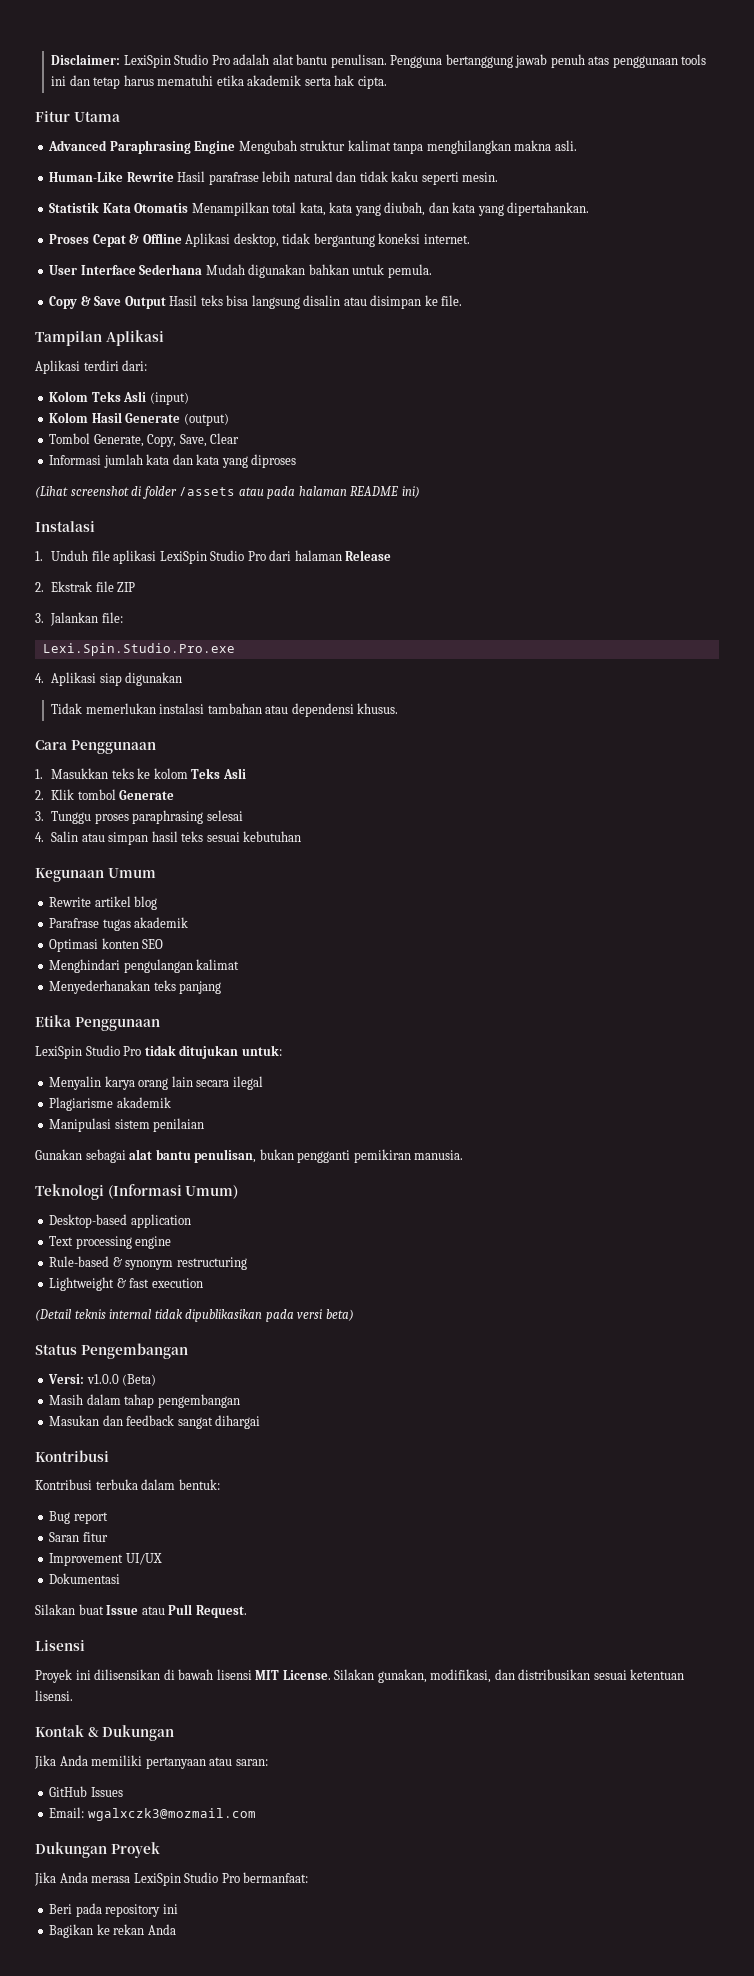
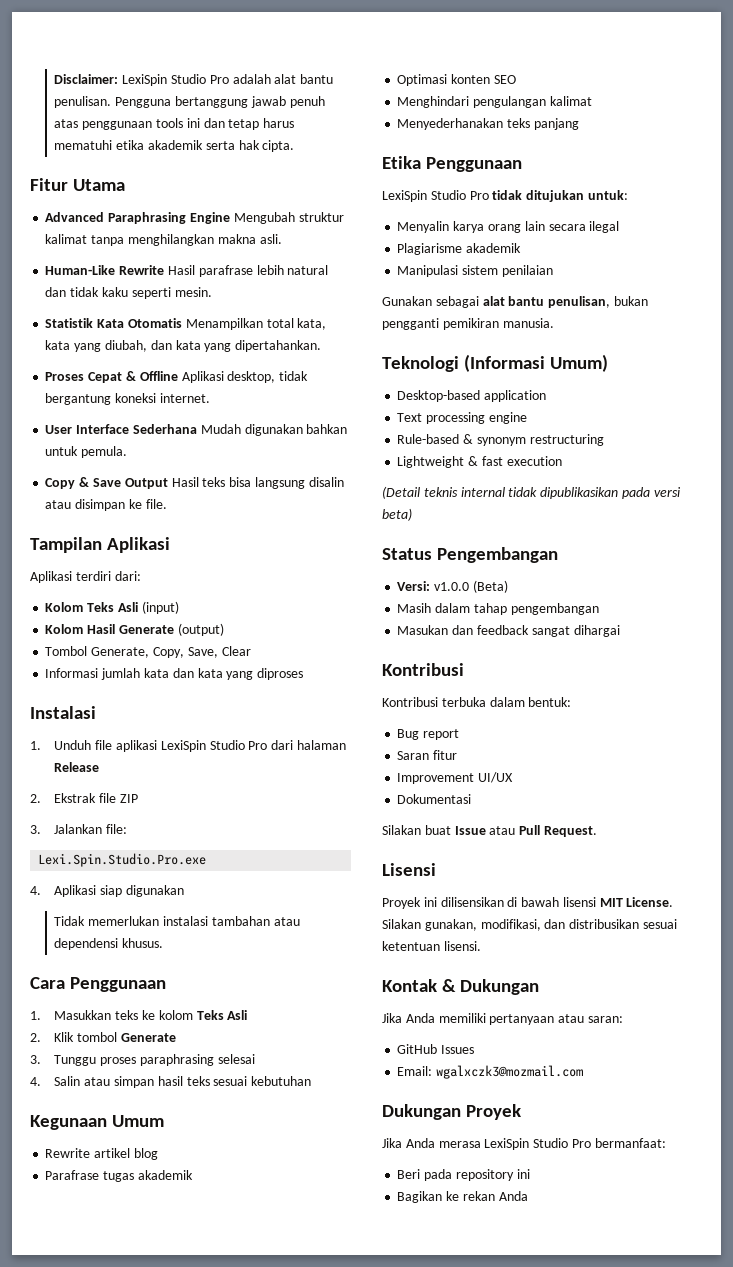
[35,486,420,499] // (Lihat screenshot di folder /assets atau pada halaman README ini) -> (304, 674) none

